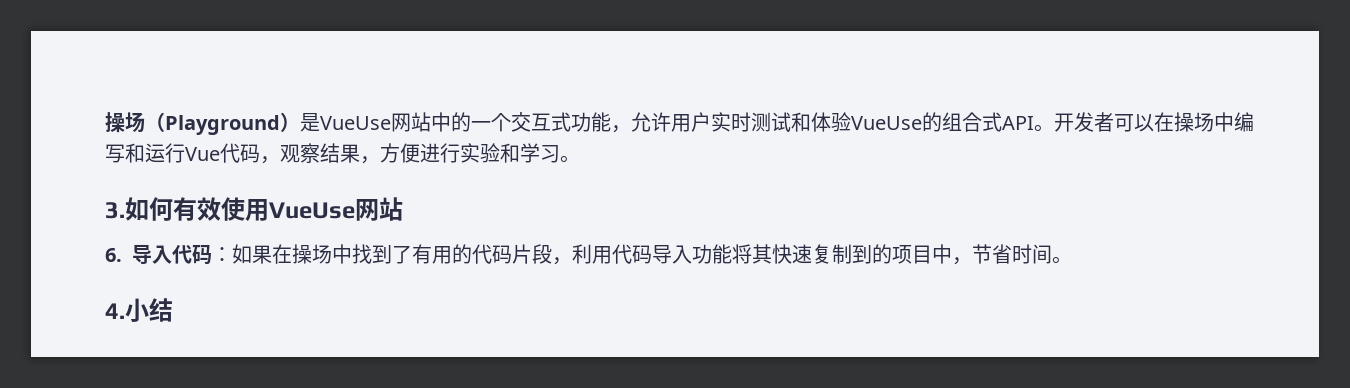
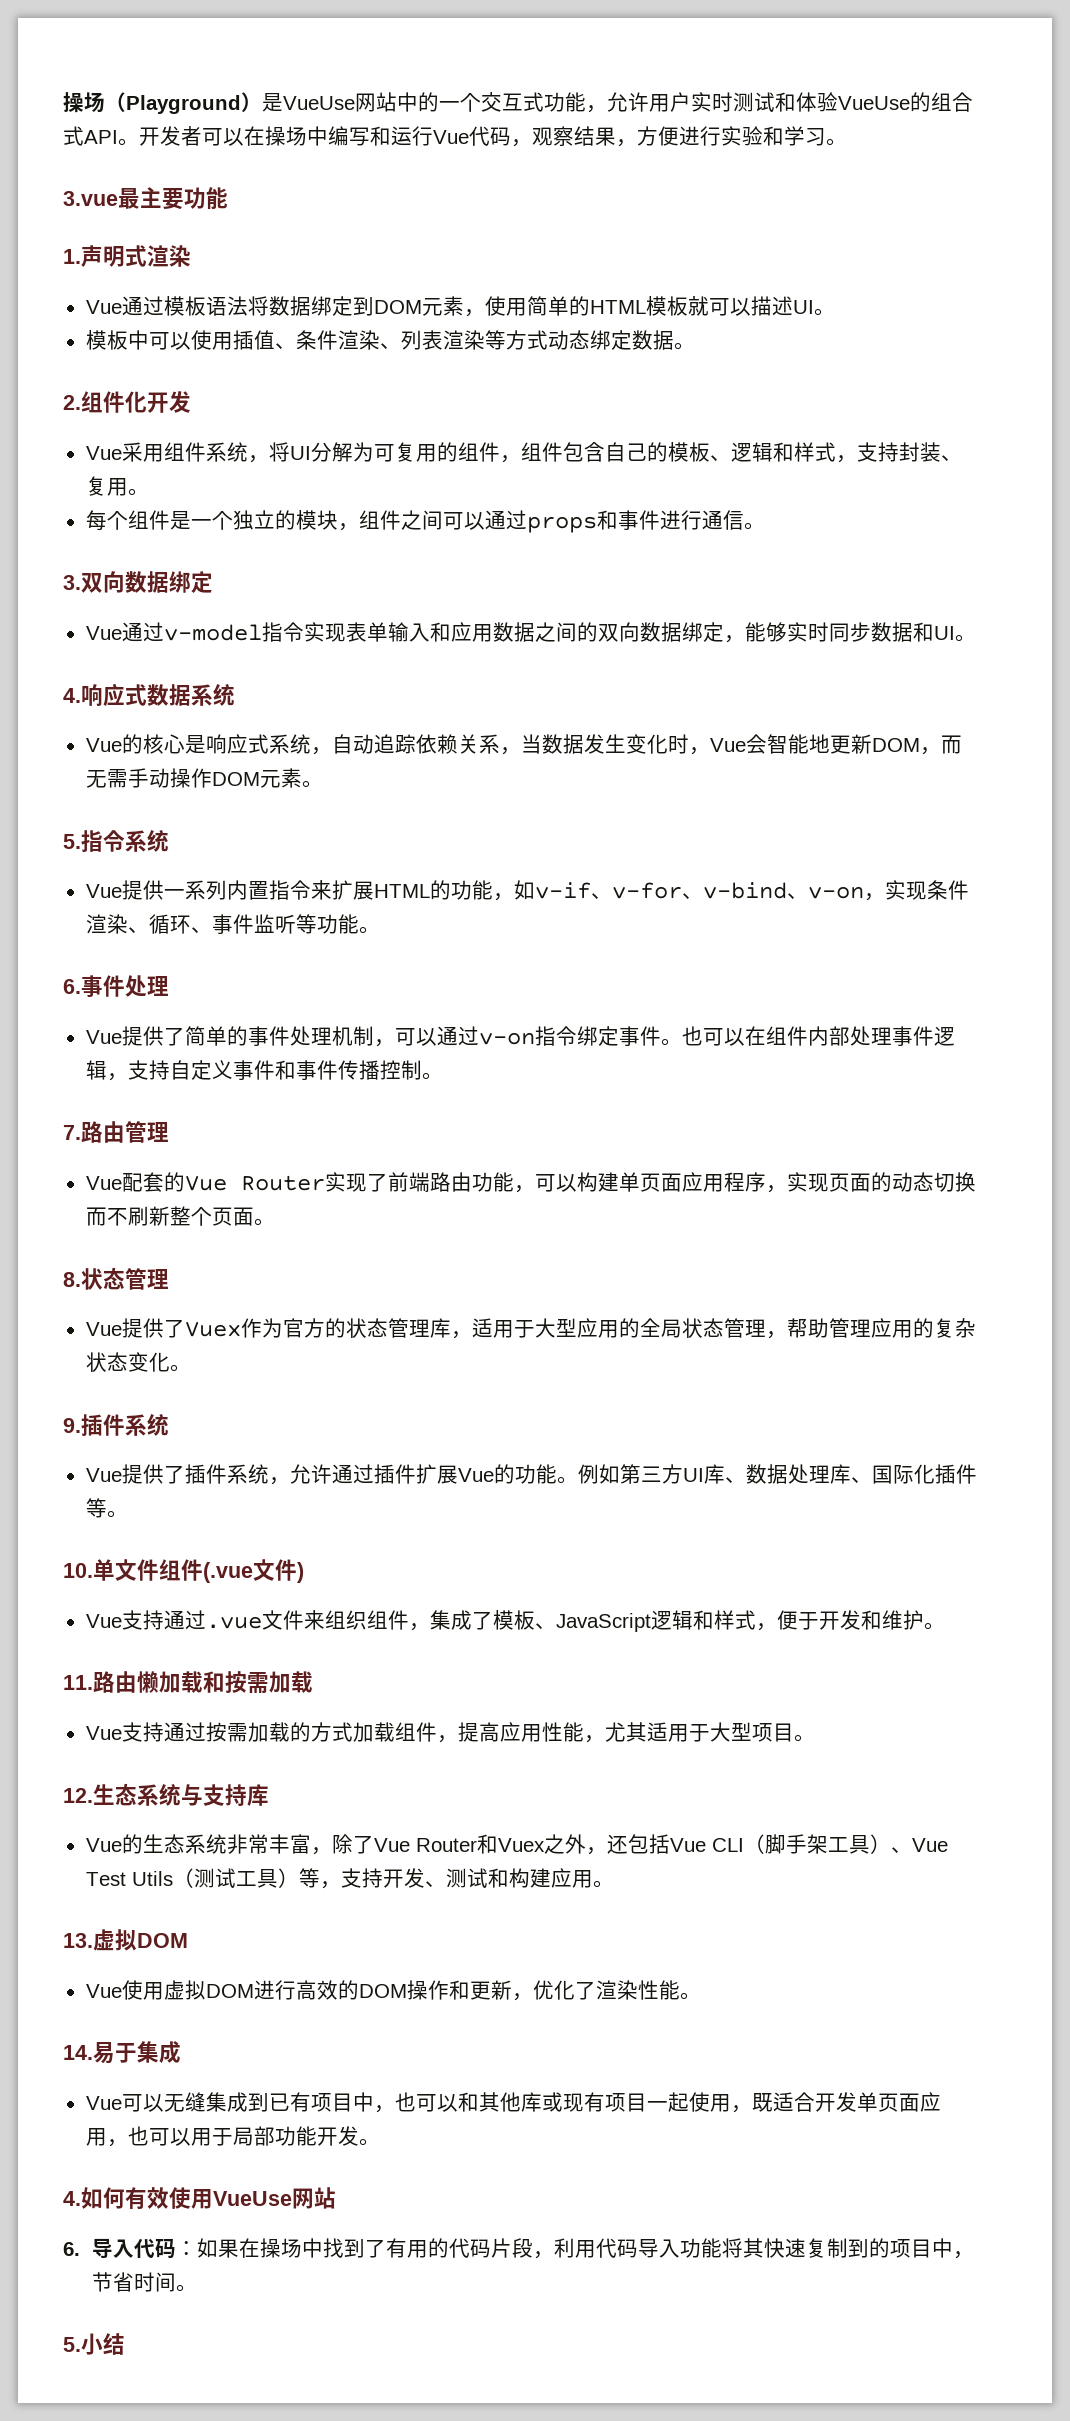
[105,202,125,219] 3. -> [63,187,228,210] [63,245,191,267] [85,296,835,317] [85,330,695,350] [63,391,191,413] [85,442,962,463] [85,476,149,496] [85,510,765,533] [63,571,213,593] [85,622,976,643] [63,683,235,707] [85,734,962,755] [85,768,323,788] [63,829,169,852] [85,880,969,901] [85,914,380,934] [63,975,169,997] [85,1026,955,1047] [85,1060,443,1081] [63,1121,169,1143] [85,1172,976,1193] [85,1206,275,1226] [63,1267,169,1290] [85,1318,976,1339] [85,1352,191,1372] [63,1413,169,1436] [85,1464,977,1485] [85,1498,128,1518] [63,1559,304,1583] [85,1610,945,1632] [63,1671,313,1694] [85,1722,815,1743] [63,1783,269,1806] [85,1834,948,1855] [85,1868,614,1889] [63,1929,188,1951] [85,1980,701,2001] [63,2041,181,2064] [85,2092,941,2113] [85,2126,380,2147] [63,2191,81,2206] 3.vue最主要功能 // 1.声明式渲染 // Vue通过模板语法将数据绑定到DOM元素，使用简单的HTML模板就可以描述UI。 // 模板中可以使用插值、条件渲染、列表渲染等方式动态绑定数据。 // 2.组件化开发 // Vue采用组件系统，将UI分解为可复用的组件，组件包含自己的模板、逻辑和样式，支持封装、复用。 // 每个组件是一个独立的模块，组件之间可以通过props和事件进行通信。 // 3.双向数据绑定 // Vue通过v-model指令实现表单输入和应用数据之间的双向数据绑定，能够实时同步数据和UI。 // 4.响应式数据系统 // Vue的核心是响应式系统，自动追踪依赖关系，当数据发生变化时，Vue会智能地更新DOM，而无需手动操作DOM元素。 // 5.指令系统 // Vue提供一系列内置指令来扩展HTML的功能，如v-if、v-for、v-bind、v-on，实现条件渲染、循环、事件监听等功能。 // 6.事件处理 // Vue提供了简单的事件处理机制，可以通过v-on指令绑定事件。也可以在组件内部处理事件逻辑，支持自定义事件和事件传播控制。 // 7.路由管理 // Vue配套的Vue Router实现了前端路由功能，可以构建单页面应用程序，实现页面的动态切换而不刷新整个页面。 // 8.状态管理 // Vue提供了Vuex作为官方的状态管理库，适用于大型应用的全局状态管理，帮助管理应用的复杂状态变化。 // 9.插件系统 // Vue提供了插件系统，允许通过插件扩展Vue的功能。例如第三方UI库、数据处理库、国际化插件等。 // 10.单文件组件(.vue文件) // Vue支持通过.vue文件来组织组件，集成了模板、JavaScript逻辑和样式，便于开发和维护。 // 11.路由懒加载和按需加载 // Vue支持通过按需加载的方式加载组件，提高应用性能，尤其适用于大型项目。 // 12.生态系统与支持库 // Vue的生态系统非常丰富，除了Vue Router和Vuex之外，还包括Vue CLI（脚手架工具）、Vue Test Utils（测试工具）等，支持开发、测试和构建应用。 // 13.虚拟DOM // Vue使用虚拟DOM进行高效的DOM操作和更新，优化了渲染性能。 // 14.易于集成 // Vue可以无缝集成到已有项目中，也可以和其他库或现有项目一起使用，既适合开发单页面应用，也可以用于局部功能开发。 // 4.
[105,303,125,319] 4. -> [63,2337,81,2352] 5.

